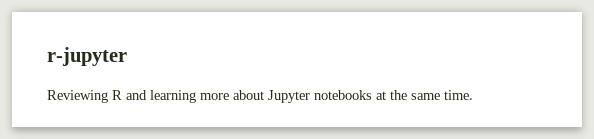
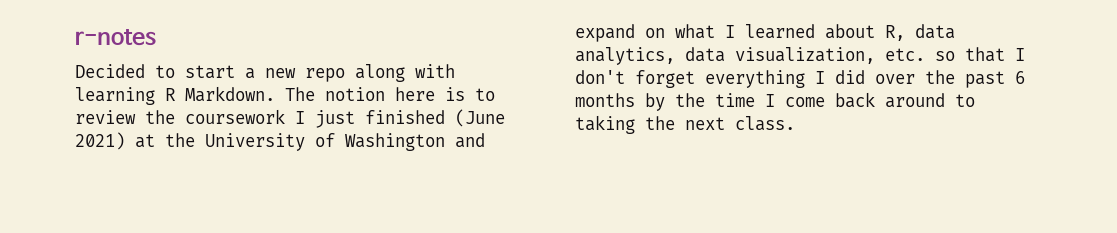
[47,47,127,66] [47,90,473,103] r-jupyter // Reviewing R and learning more about Jupyter notebooks at the same time. -> [75,29,156,46] [75,64,455,82] [75,86,495,105] [75,109,505,128] [75,132,485,151] [575,24,955,42] [575,47,1025,65] [575,70,1025,88] [575,92,975,111] [575,115,795,134] r-notes // Decided to start a new repo along with learning R Markdown. The notion here is to review the coursework I just finished (June 2021) at the University of Washington and expand on what I learned about R, data analytics, data visualization, etc. so that I don't forget everything I did over the past 6 months by the time I come back around to taking the next class.

